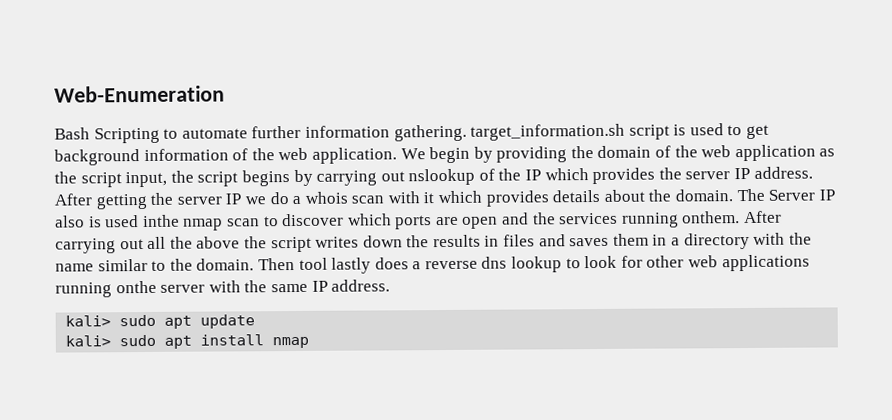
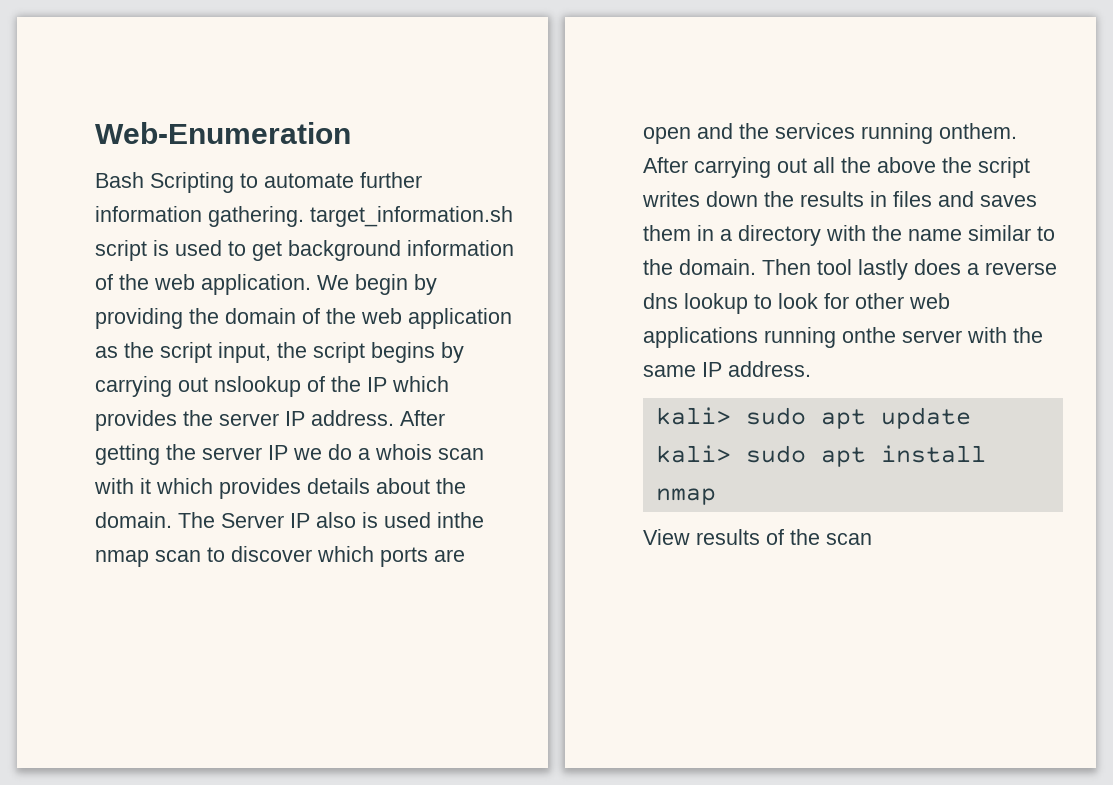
(310, 342) none -> [643,529,872,545] // View results of the scan

